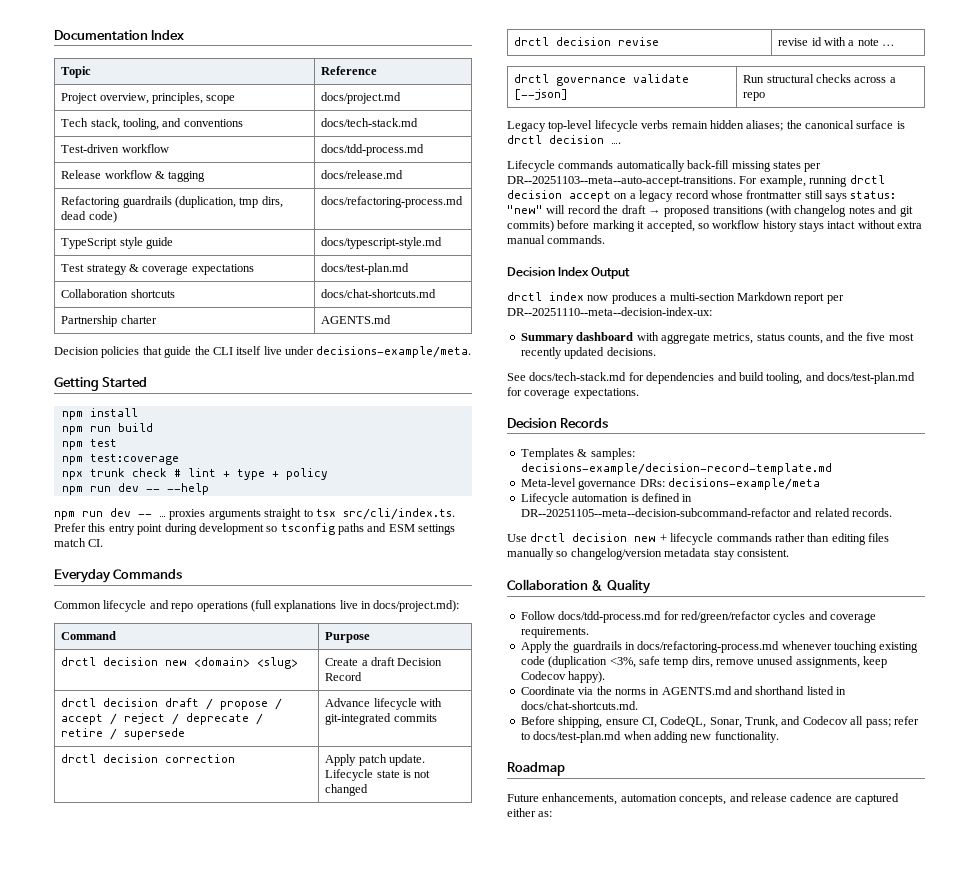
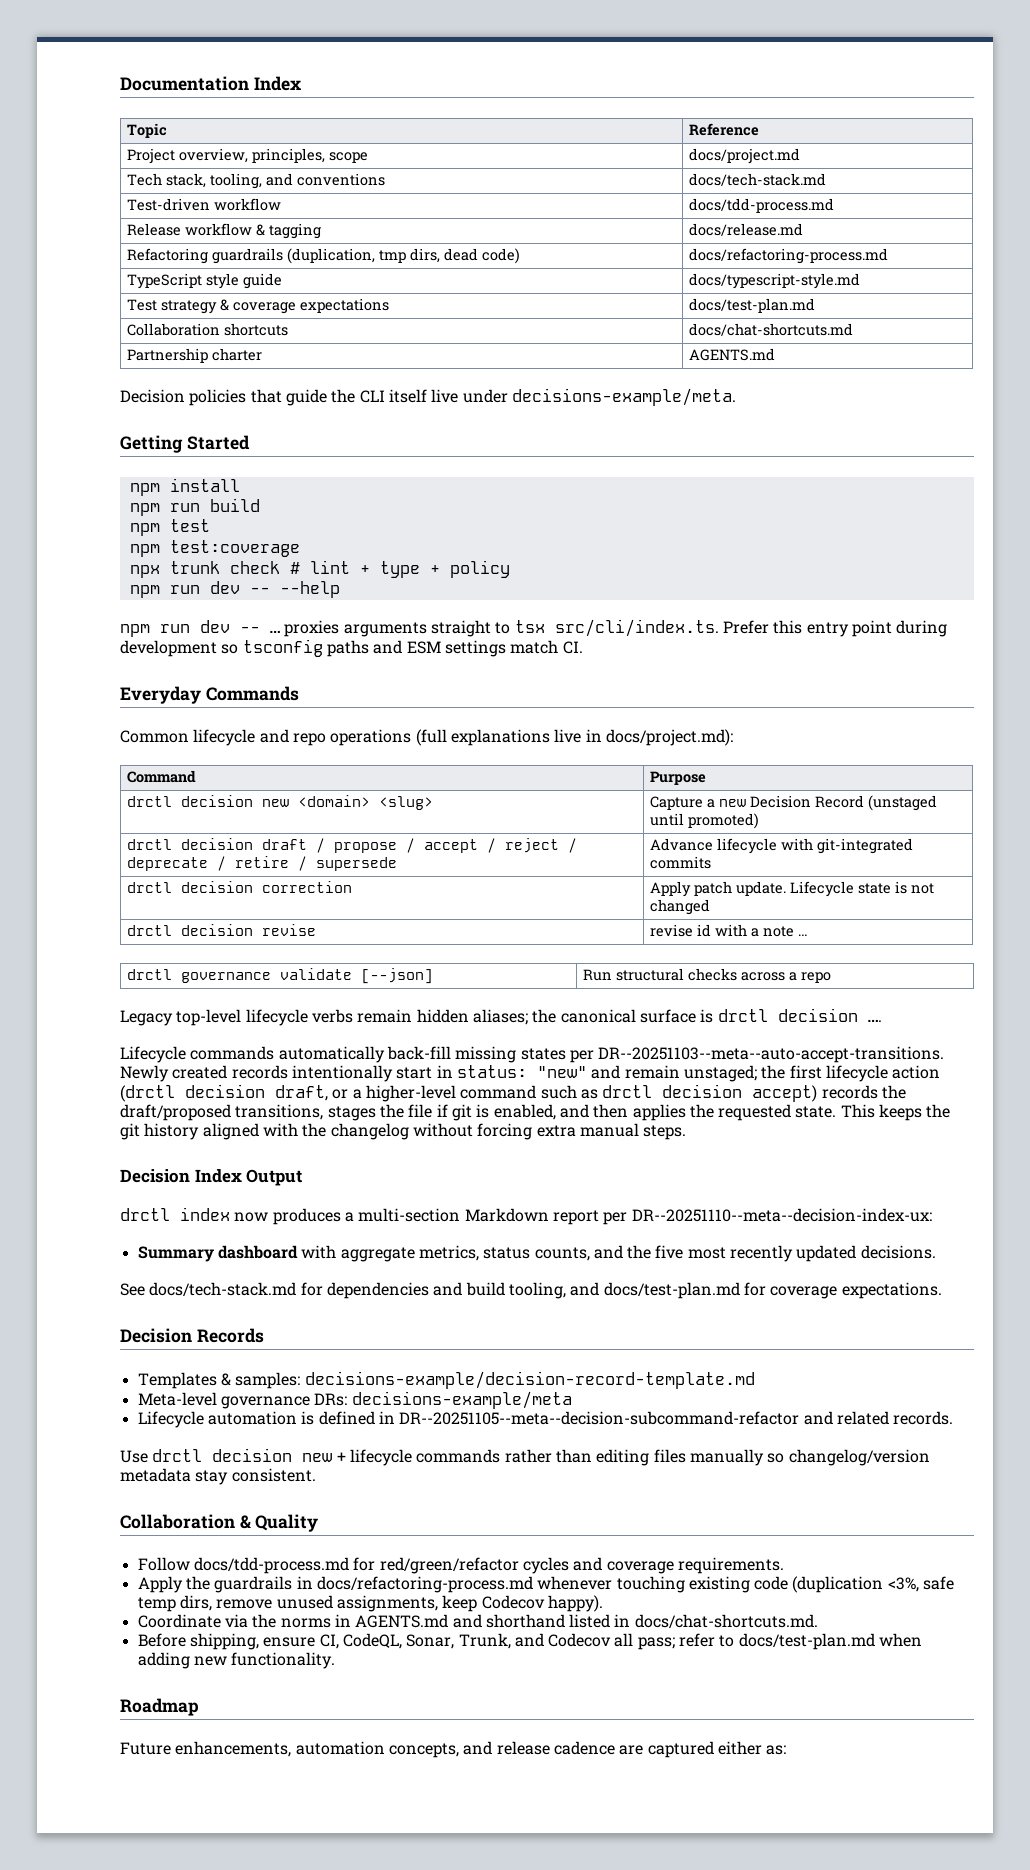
[325,657,395,666] Create a draft -> [650,796,747,810] Capture a new
(363, 676) none -> [868,795,938,811] [650,813,760,829] (unstaged until promoted)
[739,175,885,187] [507,190,897,202] [507,205,913,217] [507,220,895,232] For example, running drctl decision accept on a legacy record whose frontmatter still says status: "new" will record the draft → proposed transitions (with changelog notes and git commits) before marking it accepted, so workflow history stays intact without -> [120,1065,941,1082] [120,1084,906,1102] [120,1104,951,1121] [120,1123,533,1140] Newly created records intentionally start in status: "new" and remain unstaged; the first lifecycle action (drctl decision draft, or a higher-level command such as drctl decision accept) records the draft/proposed transitions, stages the file if git is enabled, and then applies the requested state. This keeps the git history aligned with the changelog without forcing
[547,235,606,244] commands. -> [643,1125,687,1140] steps.

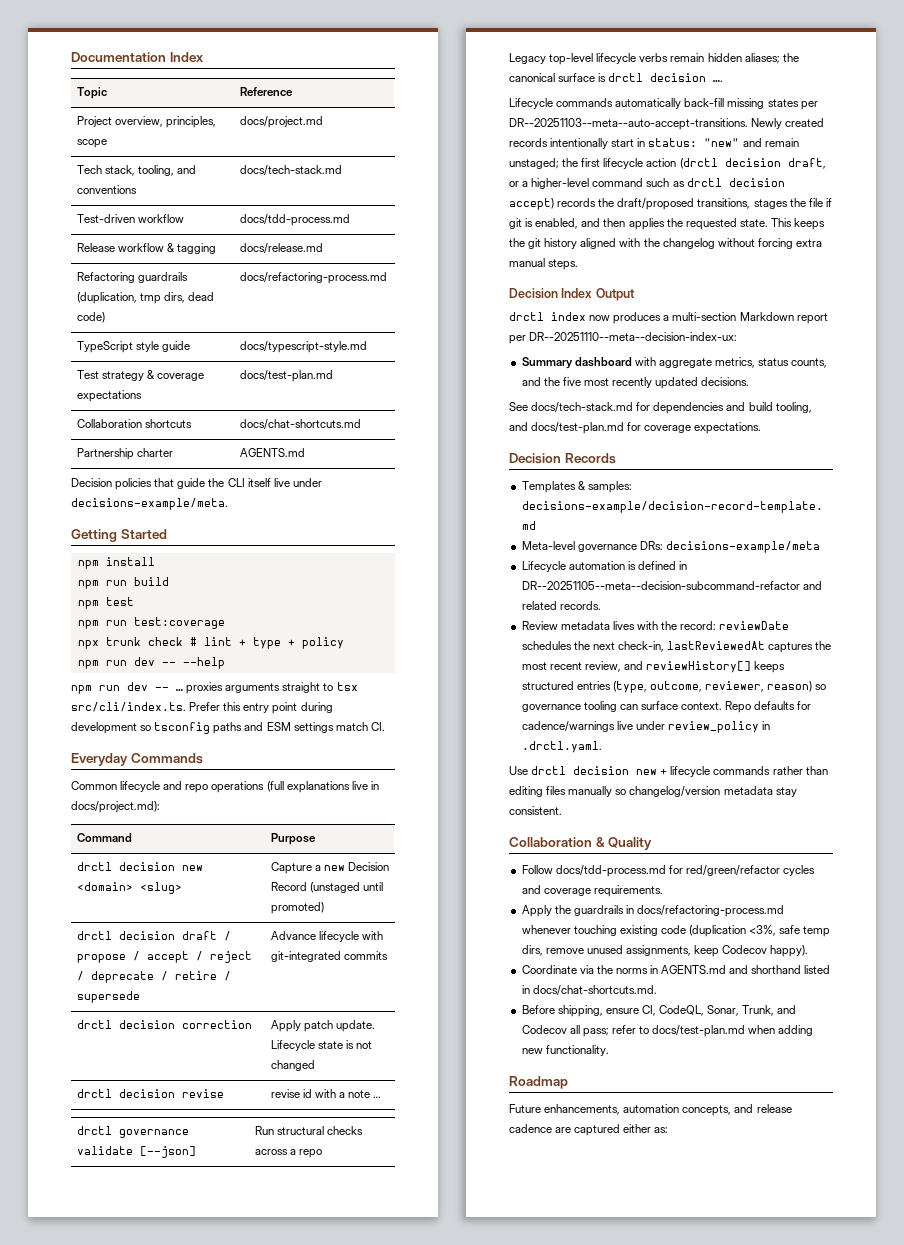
(160, 550) none -> [105,620,127,626] run
(954, 1418) none -> [521,621,790,630] [521,641,832,653] [521,661,786,673] [521,681,827,693] [521,701,812,713] [521,721,771,733] [521,741,602,753] // Review metadata lives with the record: reviewDate schedules the next check-in, lastReviewedAt captures the most recent review, and reviewHistory[] keeps structured entries (type, outcome, reviewer, reason) so governance tooling can surface context. Repo defaults for cadence/warnings live under review_policy in .drctl.yaml.

